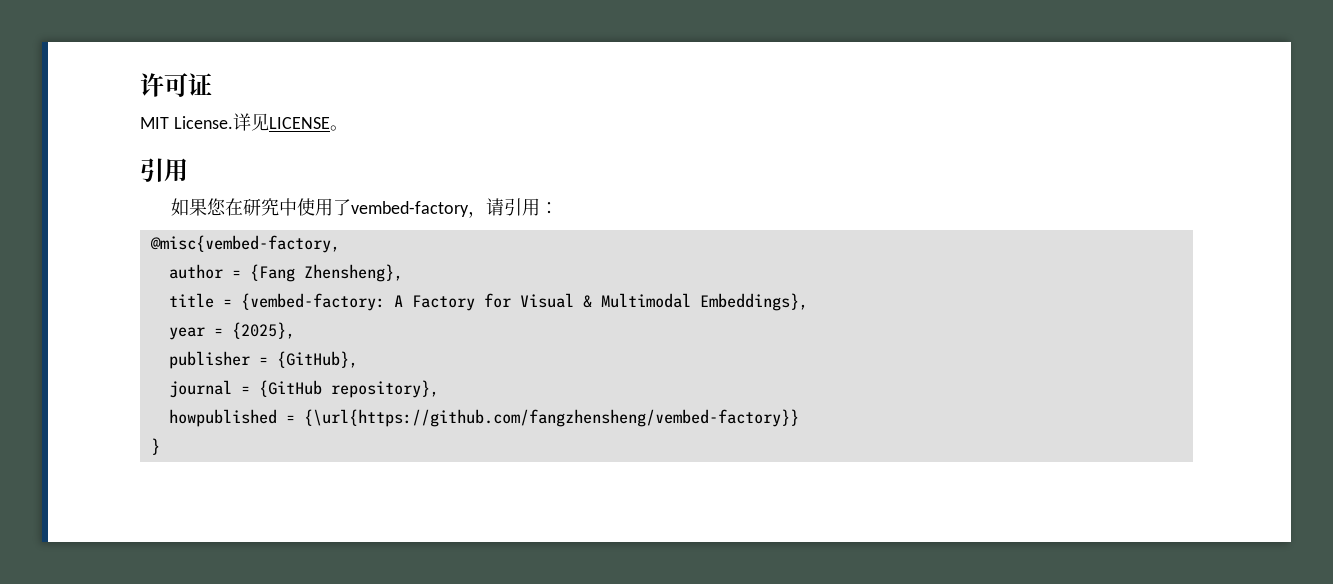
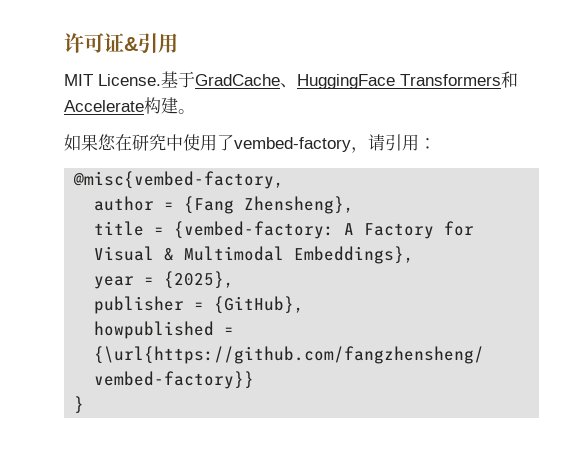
(212, 84) none -> [124,33,178,54] &引用
[232,113,330,131] 详见LICENSE -> [161,71,518,89] [64,97,178,114] 基于GradCache、HuggingFace Transformers和Accelerate构建
[140,158,188,182] // 引用 -> (195, 111) none
[168,380,439,398] // journal = {GitHub repository}, -> (305, 305) none

